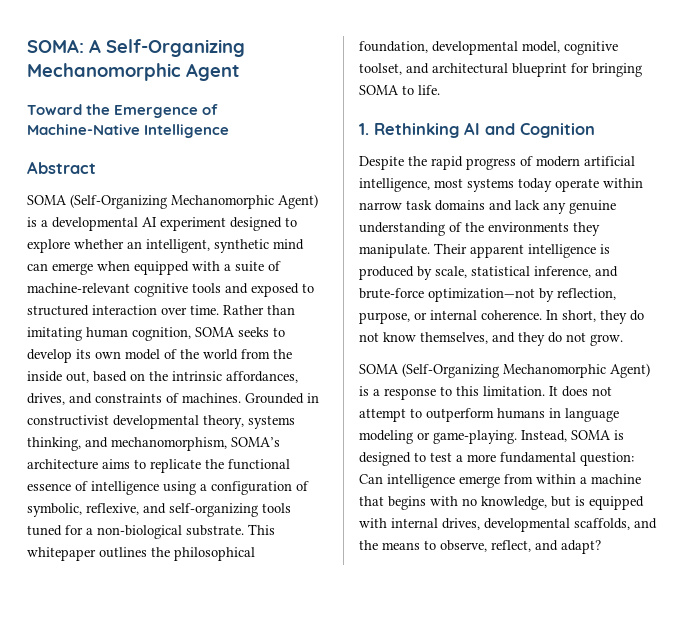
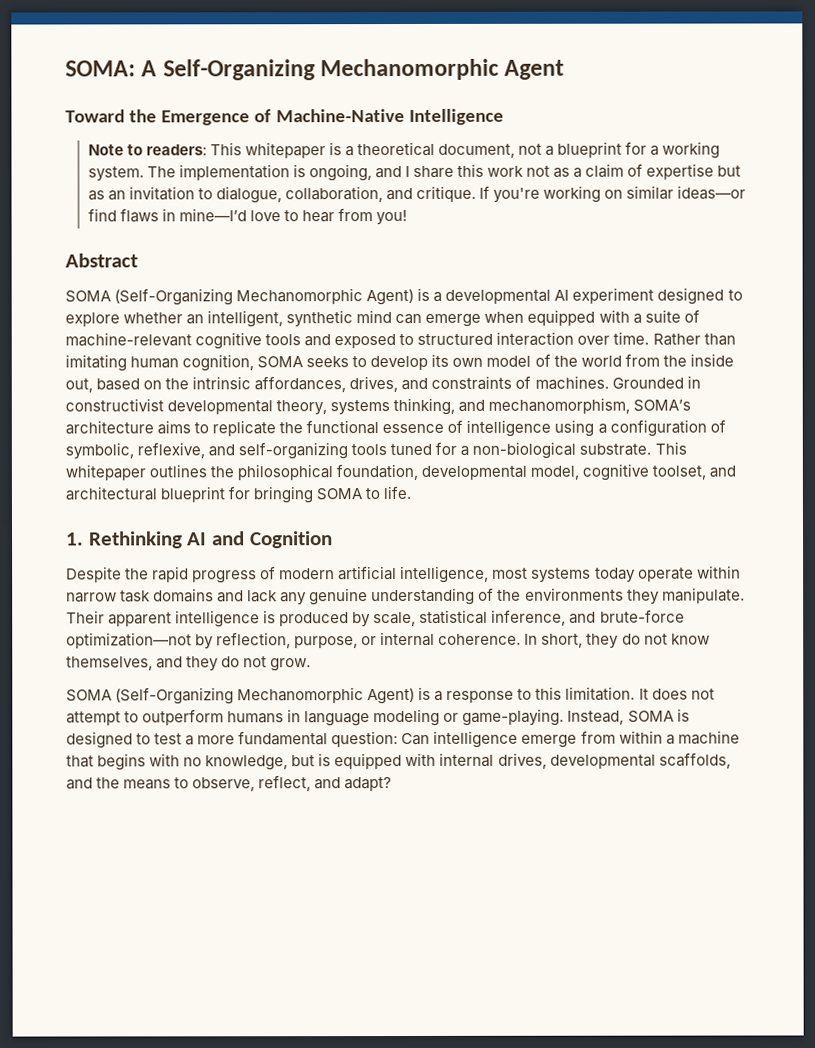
(230, 131) none -> [87,141,721,159] [87,163,742,182] [87,185,747,204] [87,208,407,226] // Note to readers: This whitepaper is a theoretical document, not a blueprint for a working system. The implementation is ongoing, and I share this work not as a claim of expertise but as an invitation to dialogue, collaboration, and critique. If you're working on similar ideas—or find flaws in mine—I’d love to hear from you!

